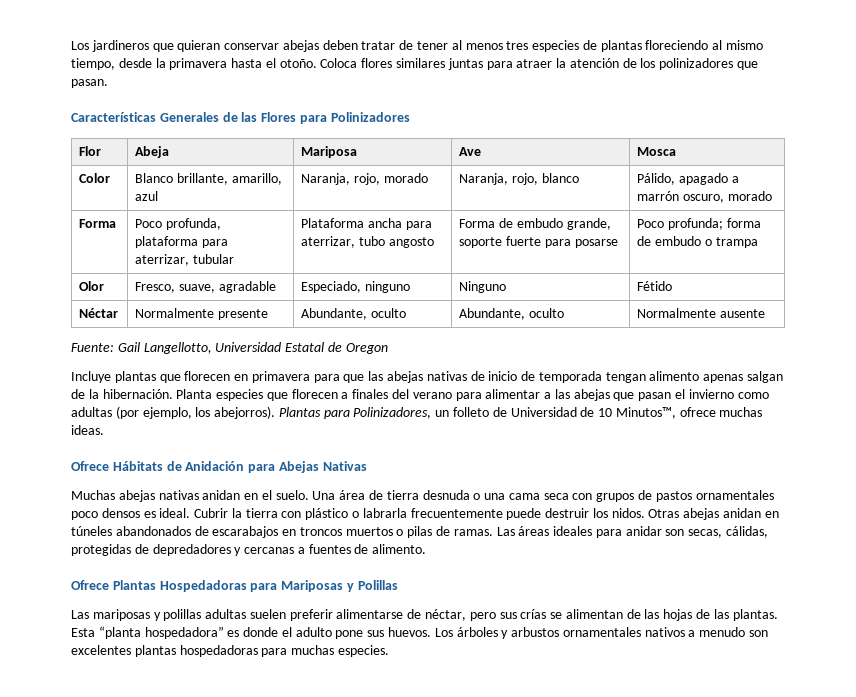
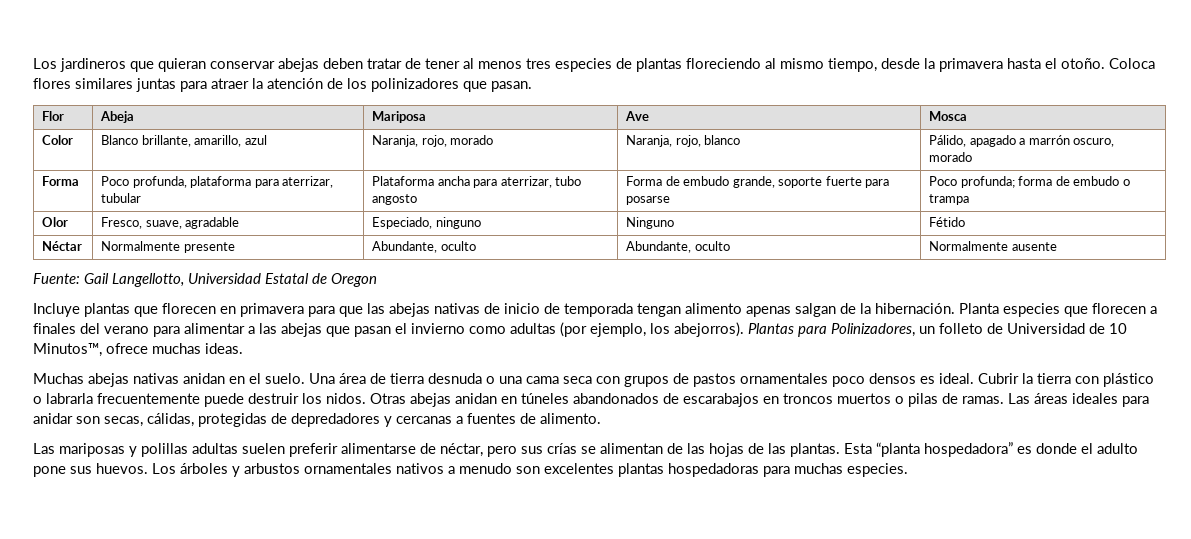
[71,112,410,124] // Características Generales de las Flores para Polinizadores -> (532, 86) none
[71,461,367,473] // Ofrece Hábitats de Anidación para Abejas Nativas -> (243, 348) none
[71,580,398,592] // Ofrece Plantas Hospedadoras para Mariposas y Polillas -> (601, 418) none

